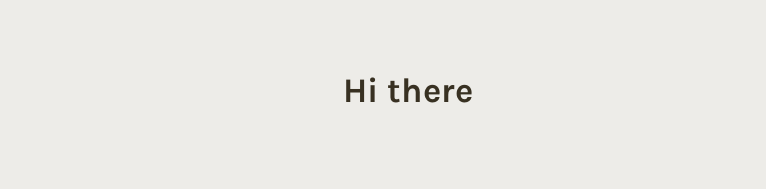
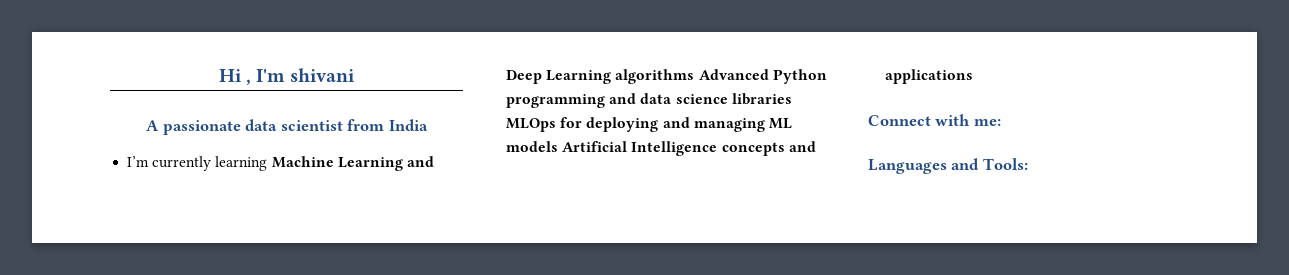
[387,78,474,103] there -> [245,68,356,85] [146,119,428,135] [127,156,434,171] [506,69,827,84] [506,93,792,108] [506,117,792,132] [506,141,816,156] [885,69,974,84] [868,114,1001,126] [868,158,1028,174] , I'm shivani // A passionate data scientist from India // I’m currently learning Machine Learning and Deep Learning algorithms Advanced Python programming and data science libraries MLOps for deploying and managing ML models Artificial Intelligence concepts and applications // Connect with me: // Languages and Tools:

